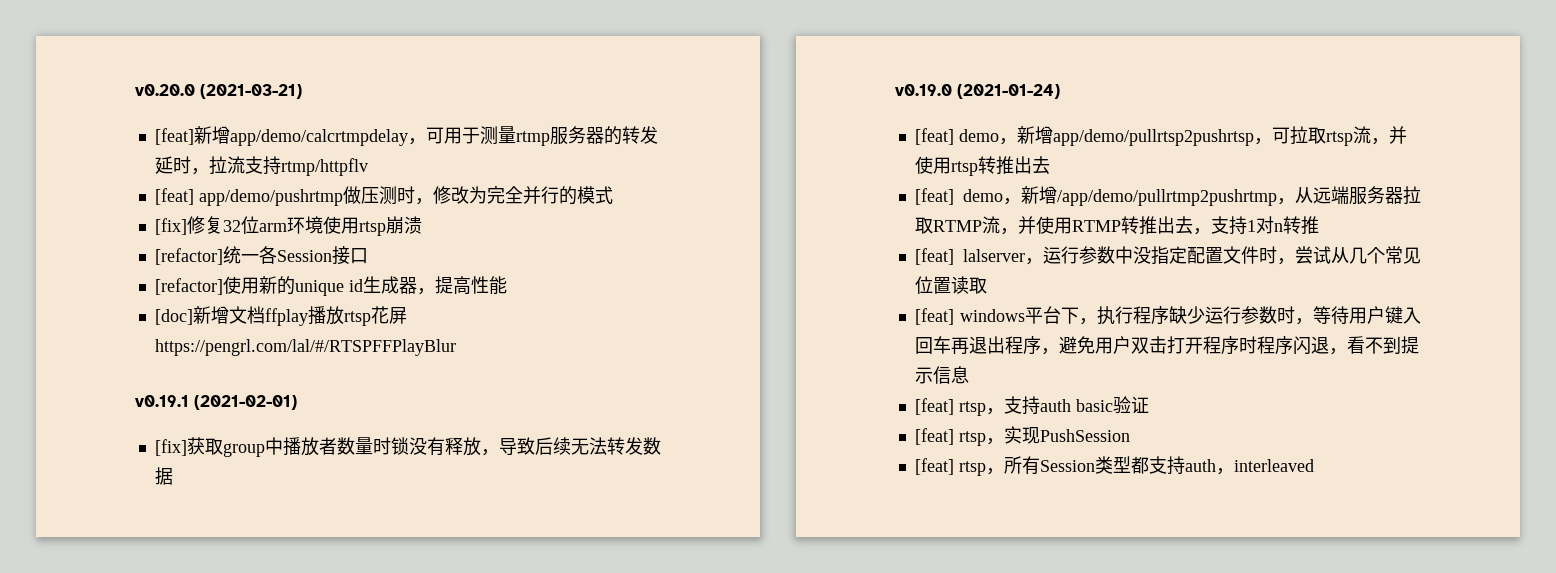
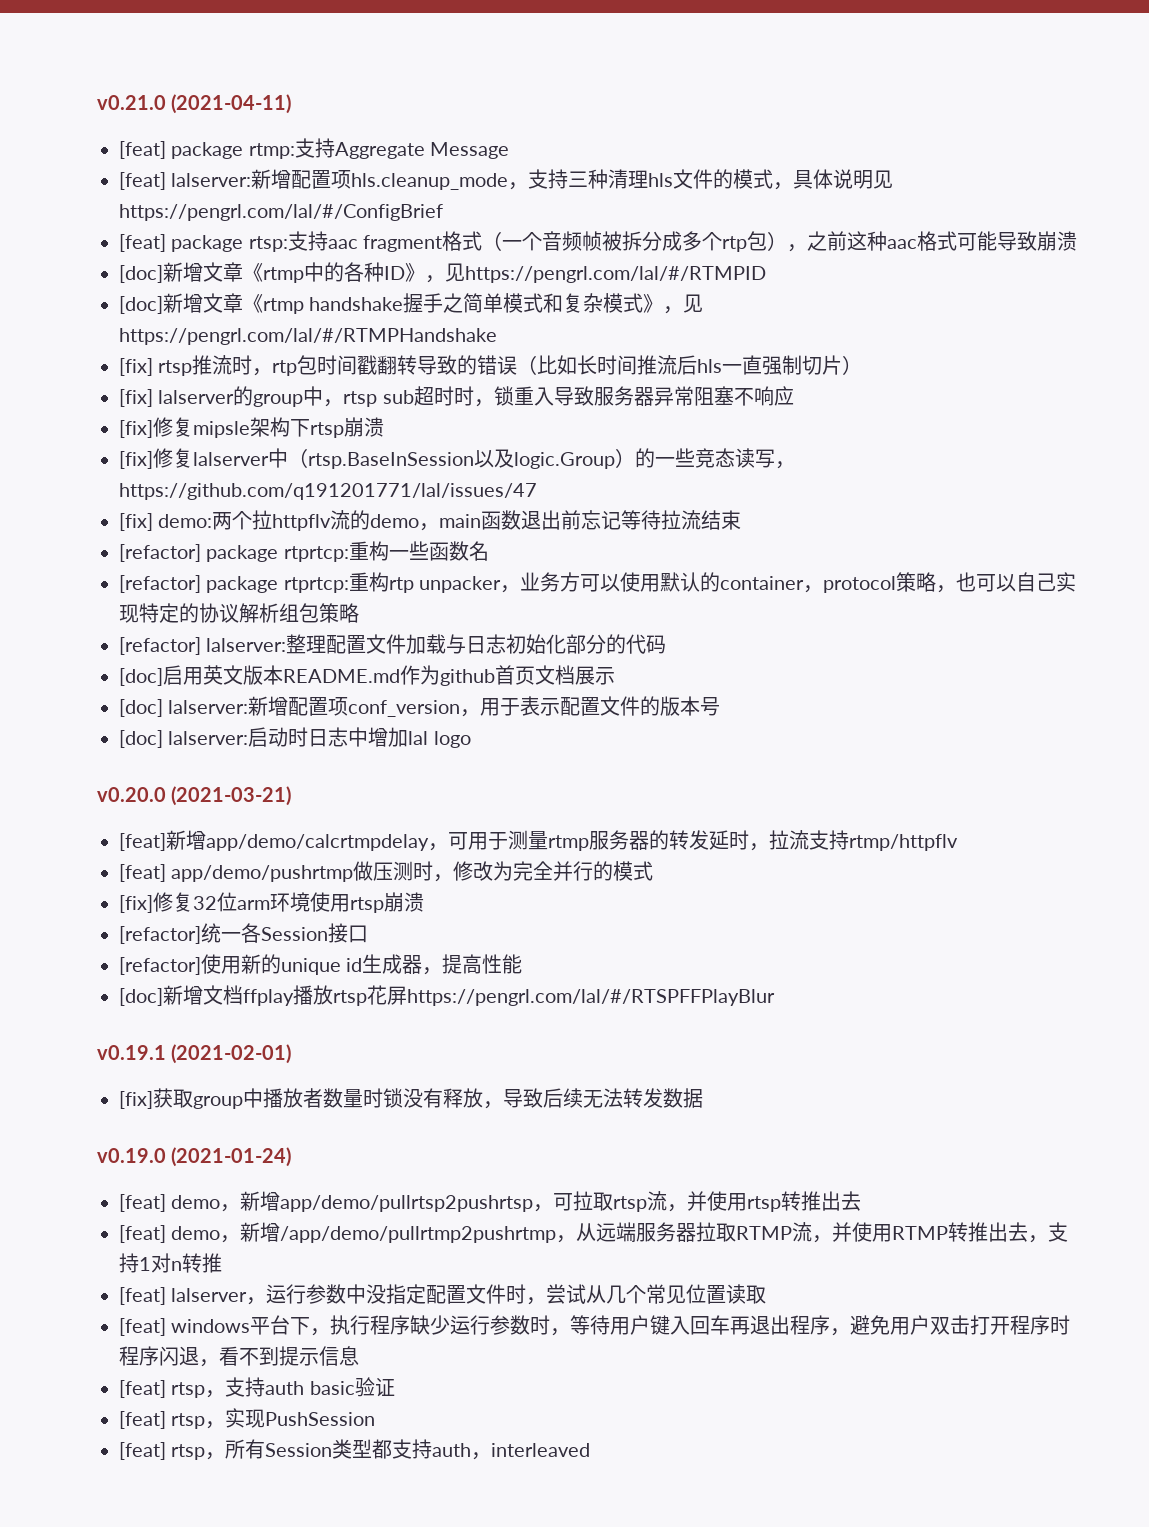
(135, 90) none -> [97,94,292,114] [119,138,510,159] [119,169,894,190] [119,204,443,221] [119,231,1078,252] [119,262,766,283] [119,293,704,314] [119,328,497,345] [119,355,863,376] [119,386,794,407] [119,417,384,438] [119,448,795,469] [119,483,537,500] [119,510,742,531] [119,541,489,562] [119,572,1077,593] [119,603,359,623] [119,634,667,655] [119,665,615,686] [119,696,721,717] [119,727,471,748] v0.21.0 (2021-04-11) // [feat] package rtmp:支持Aggregate Message // [feat] lalserver:新增配置项hls.cleanup_mode，支持三种清理hls文件的模式，具体说明见https://pengrl.com/lal/#/ConfigBrief // [feat] package rtsp:支持aac fragment格式（一个音频帧被拆分成多个rtp包），之前这种aac格式可能导致崩溃 // [doc]新增文章《rtmp中的各种ID》，见https://pengrl.com/lal/#/RTMPID // [doc]新增文章《rtmp handshake握手之简单模式和复杂模式》，见https://pengrl.com/lal/#/RTMPHandshake // [fix] rtsp推流时，rtp包时间戳翻转导致的错误（比如长时间推流后hls一直强制切片） // [fix] lalserver的group中，rtsp sub超时时，锁重入导致服务器异常阻塞不响应 // [fix]修复mipsle架构下rtsp崩溃 // [fix]修复lalserver中（rtsp.BaseInSession以及logic.Group）的一些竞态读写，https://github.com/q191201771/lal/issues/47 // [fix] demo:两个拉httpflv流的demo，main函数退出前忘记等待拉流结束 // [refactor] package rtprtcp:重构一些函数名 // [refactor] package rtprtcp:重构rtp unpacker，业务方可以使用默认的container，protocol策略，也可以自己实现特定的协议解析组包策略 // [refactor] lalserver:整理配置文件加载与日志初始化部分的代码 // [doc]启用英文版本README.md作为github首页文档展示 // [doc] lalserver:新增配置项conf_version，用于表示配置文件的版本号 // [doc] lalserver:启动时日志中增加lal logo //

